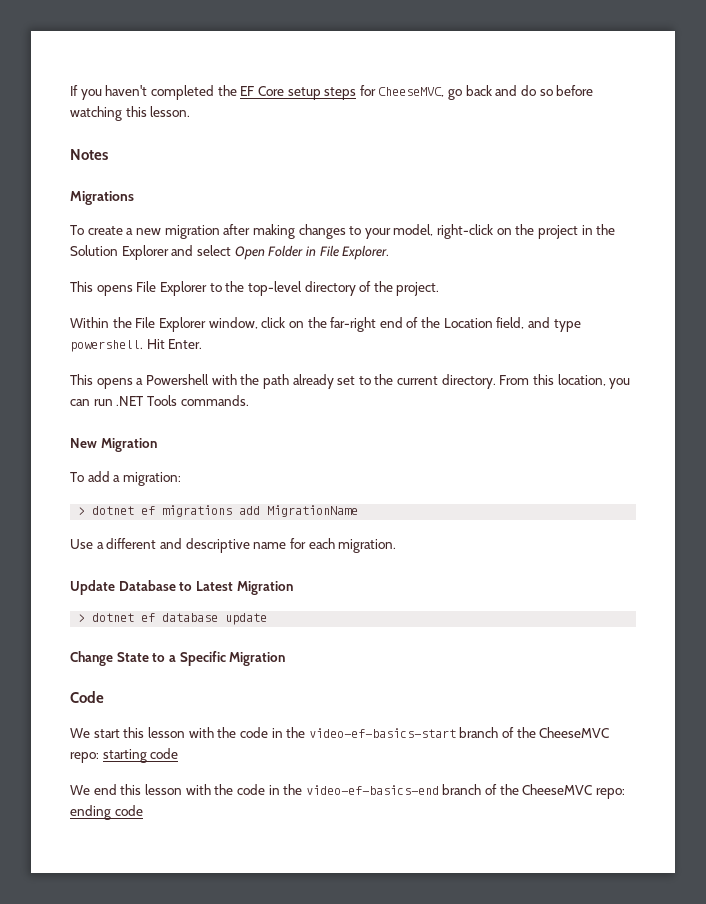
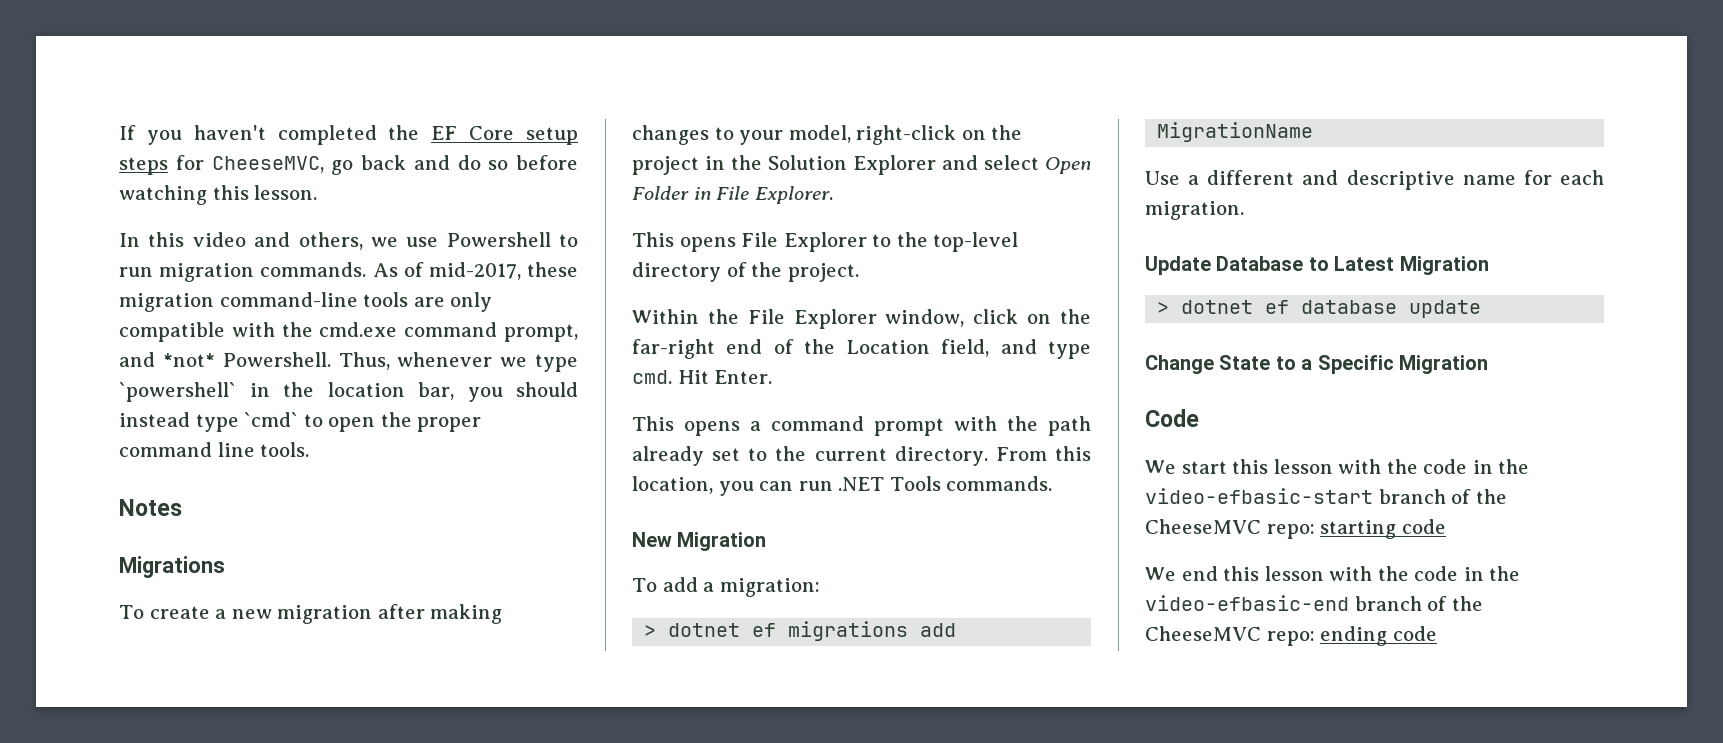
(191, 111) none -> [119,232,578,250] [119,262,578,282] [119,292,493,312] [119,322,578,342] [119,352,578,372] [119,382,578,402] [119,412,482,432] [119,442,310,457] // In this video and others, we use Powershell to run migration commands. As of mid-2017, these migration command-line tools are only compatible with the cmd.exe command prompt, and *not* Powershell. Thus, whenever we type `powershell` in the location bar, you should instead type `cmd` to open the proper command line tools.
[70,340,143,352] powershell. -> [632,370,672,384] cmd.
[145,374,209,385] Powershell -> [771,416,944,436] command prompt
[308,728,456,738] video-ef-basics-start -> [1145,488,1373,504] video-efbasic-start
[305,785,439,795] video-ef-basics-end -> [1145,595,1349,611] video-efbasic-end

